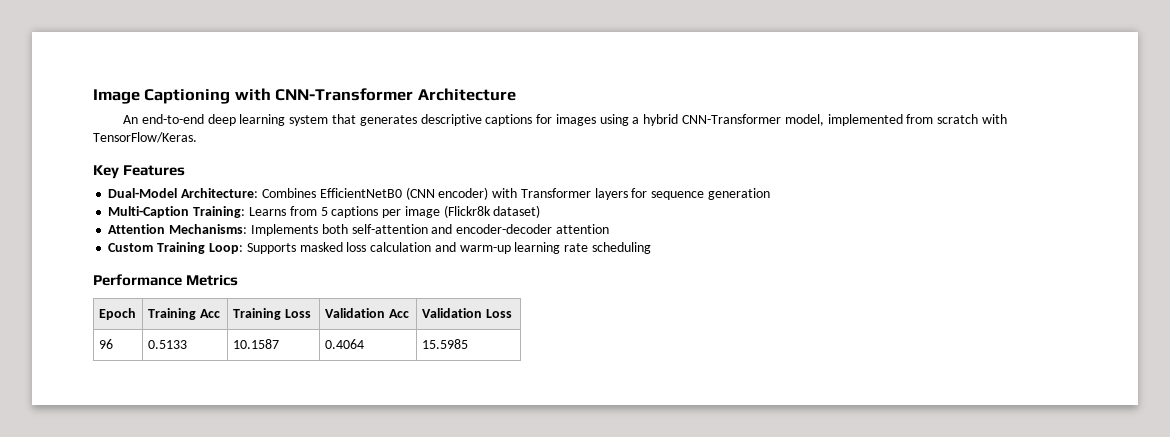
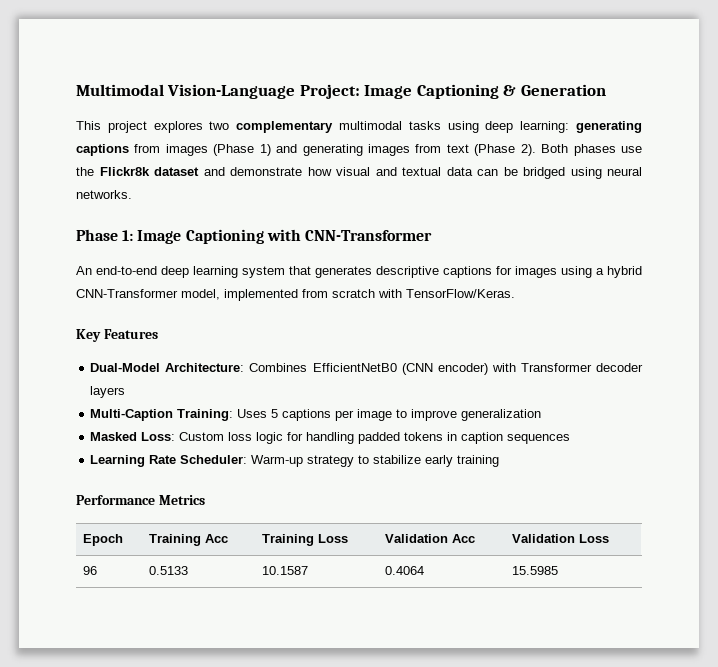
(93, 96) none -> [76,84,606,99] [76,121,643,133] [76,144,643,156] [76,167,642,179] [76,190,132,199] [76,229,134,241] Multimodal Vision-Language Project: Image Captioning & Generation // This project explores two complementary multimodal tasks using deep learning: generating captions from images (Phase 1) and generating images from text (Phase 2). Both phases use the Flickr8k dataset and demonstrate how visual and textual data can be bridged using neural networks. // Phase 1:
[417,88,516,101] Architecture -> (432, 235) none
(591, 193) none -> [595,363,643,372] decoder
[631,188,770,200] for sequence generation -> (126, 392) none
[248,206,317,216] Learns from -> [237,409,268,418] Uses
[443,205,541,218] [108,224,609,236] [108,242,651,254] (Flickr8k dataset) // Attention Mechanisms: Implements both self-attention and encoder-decoder attention // Custom Training Loop: Supports masked loss calculation and warm-up learning rate scheduling -> [396,409,542,421] [90,432,571,444] [90,455,500,467] to improve generalization // Masked Loss: Custom loss logic for handling padded tokens in caption sequences // Learning Rate Scheduler: Warm-up strategy to stabilize early training

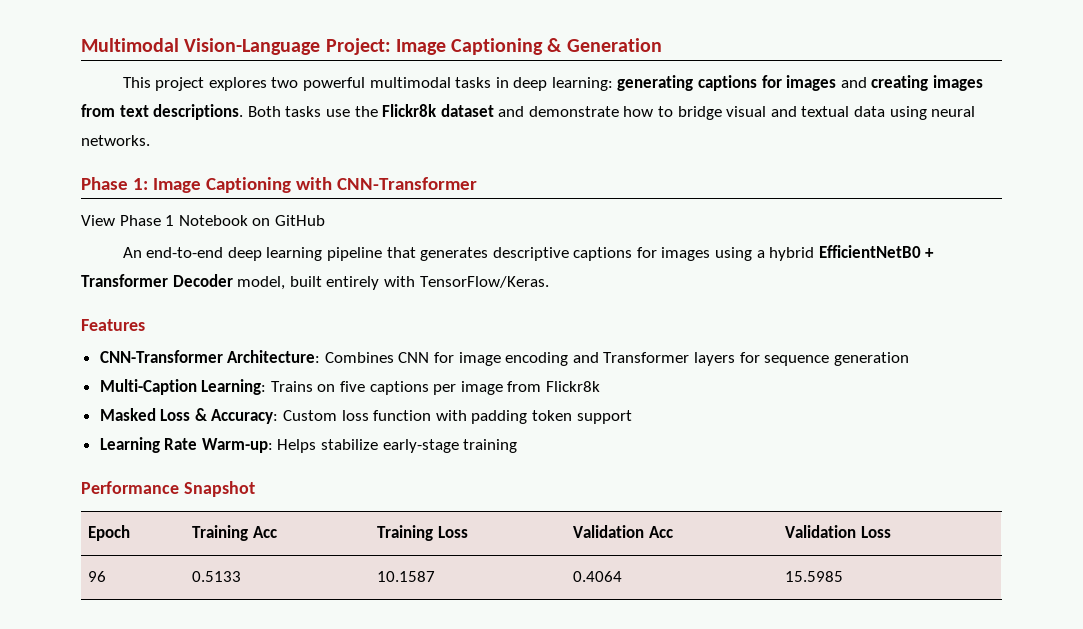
[236,121,334,133] complementary -> [302,77,365,91] powerful
[447,121,479,133] using -> [495,77,509,88] in
[134,144,616,156] from images (Phase 1) and generating images from text (Phase 2). Both phases -> [761,75,983,91] [81,104,322,120] for images and creating images from text descriptions. Both tasks
(332, 171) none -> [658,106,722,120] to bridge
[477,167,565,179] can be bridged -> (886, 111) none
(432, 235) none -> [81,215,325,226] // View Phase 1 Notebook on GitHub
[242,266,285,278] system -> [326,247,382,261] pipeline
[76,289,375,301] CNN-Transformer model, implemented from scratch -> [818,245,935,258] [81,274,380,290] EfficientNetB0 + Transformer Decoder model, built entirely
[76,329,101,342] Key -> (549, 282) none
[90,363,161,372] Dual-Model -> [99,350,223,363] CNN-Transformer
[312,363,643,375] [90,386,126,398] [90,409,542,421] [90,432,571,444] [90,455,454,467] EfficientNetB0 (CNN encoder) with Transformer decoder layers // Multi-Caption Training: Uses 5 captions per image to improve generalization // Masked Loss: Custom loss logic for handling padded tokens in caption sequences // Learning Rate Scheduler: Warm-up strategy to stabilize early -> [398,352,909,366] [99,379,601,395] [99,408,632,424] [99,437,459,453] CNN for image encoding and Transformer layers for sequence generation // Multi-Caption Learning: Trains on five captions per image from Flickr8k // Masked Loss & Accuracy: Custom loss function with padding token support // Learning Rate Warm-up: Helps stabilize early-stage
[158,495,205,505] Metrics -> [183,481,255,497] Snapshot

